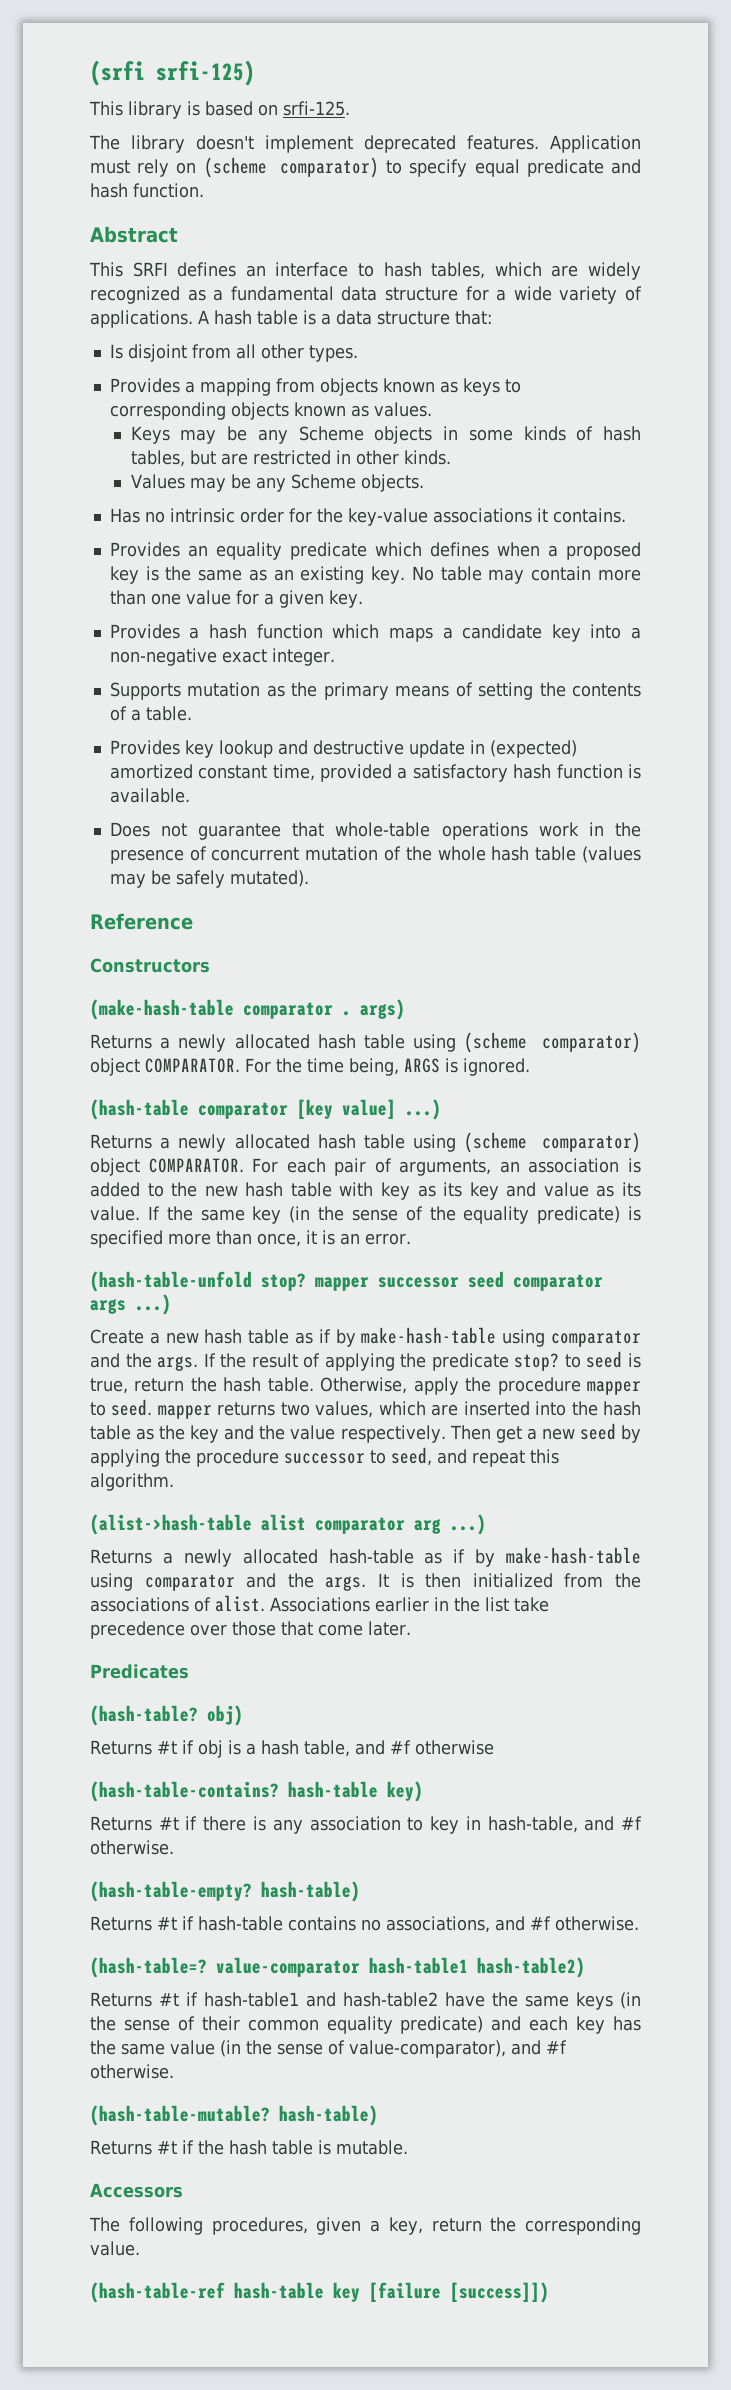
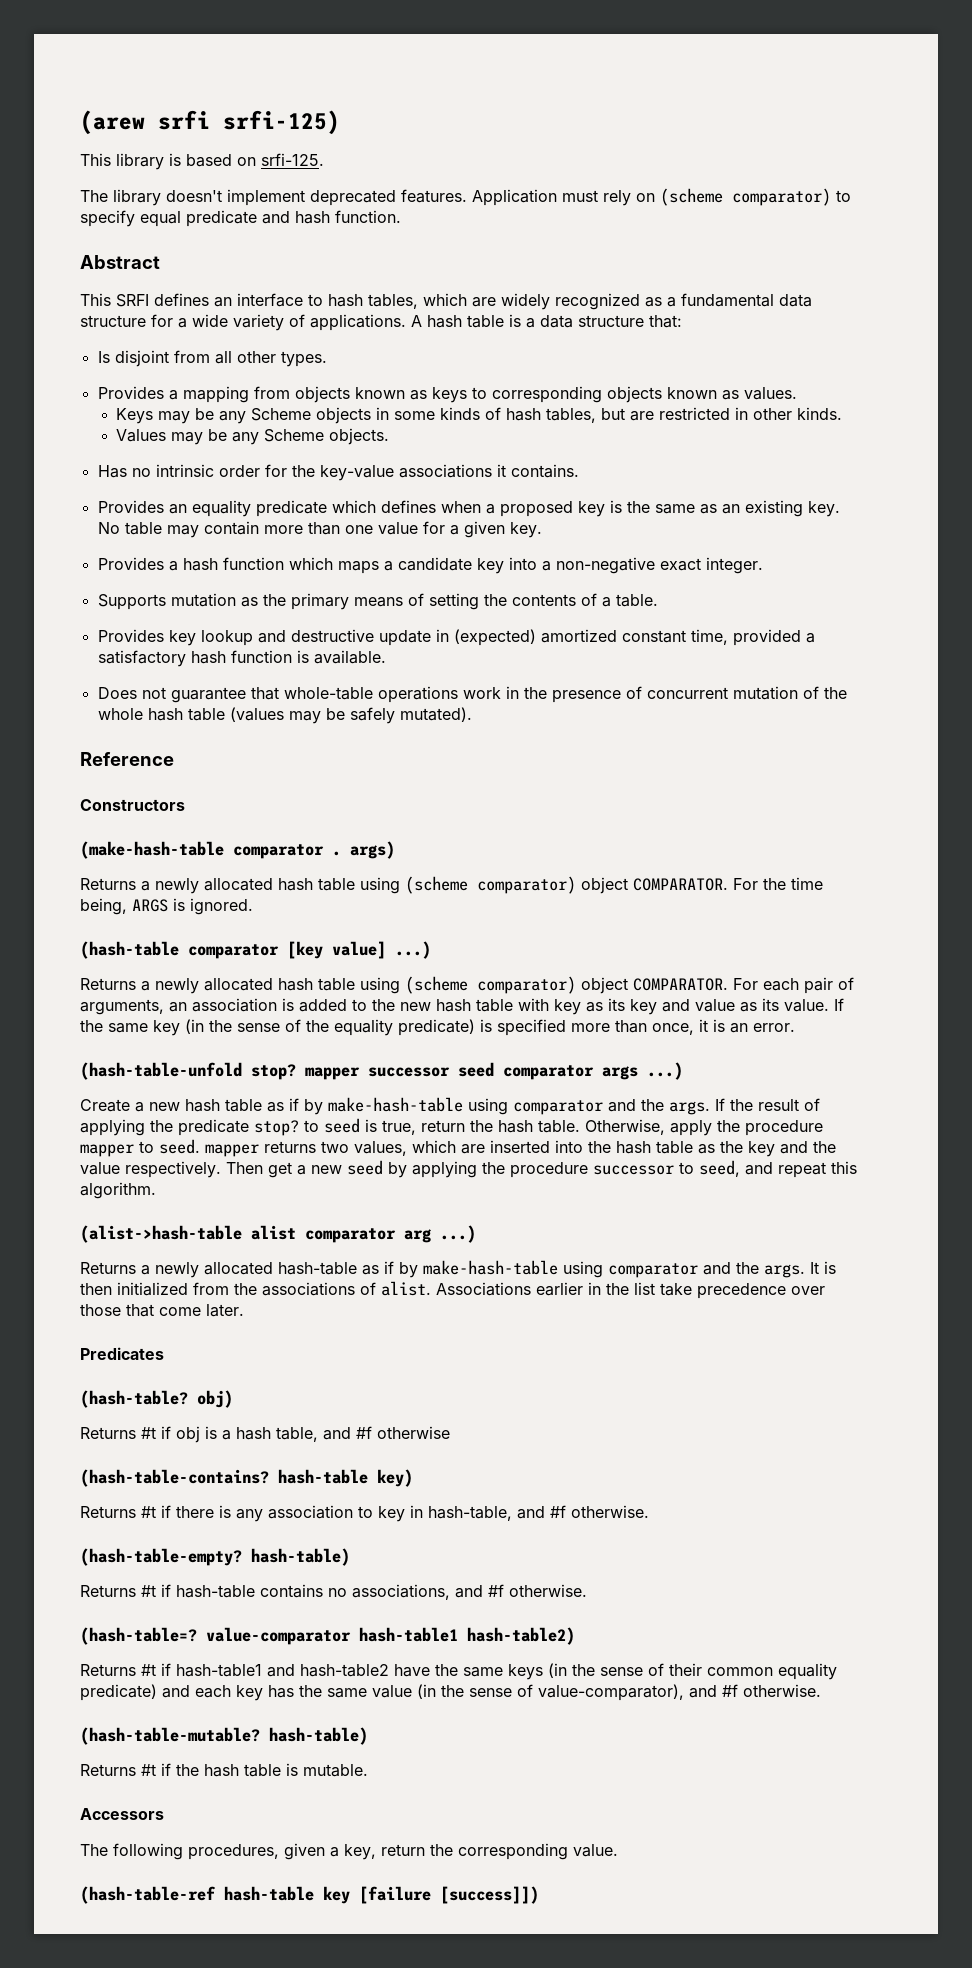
[90,60,145,86] (srfi -> [80,110,210,135] (arew srfi

